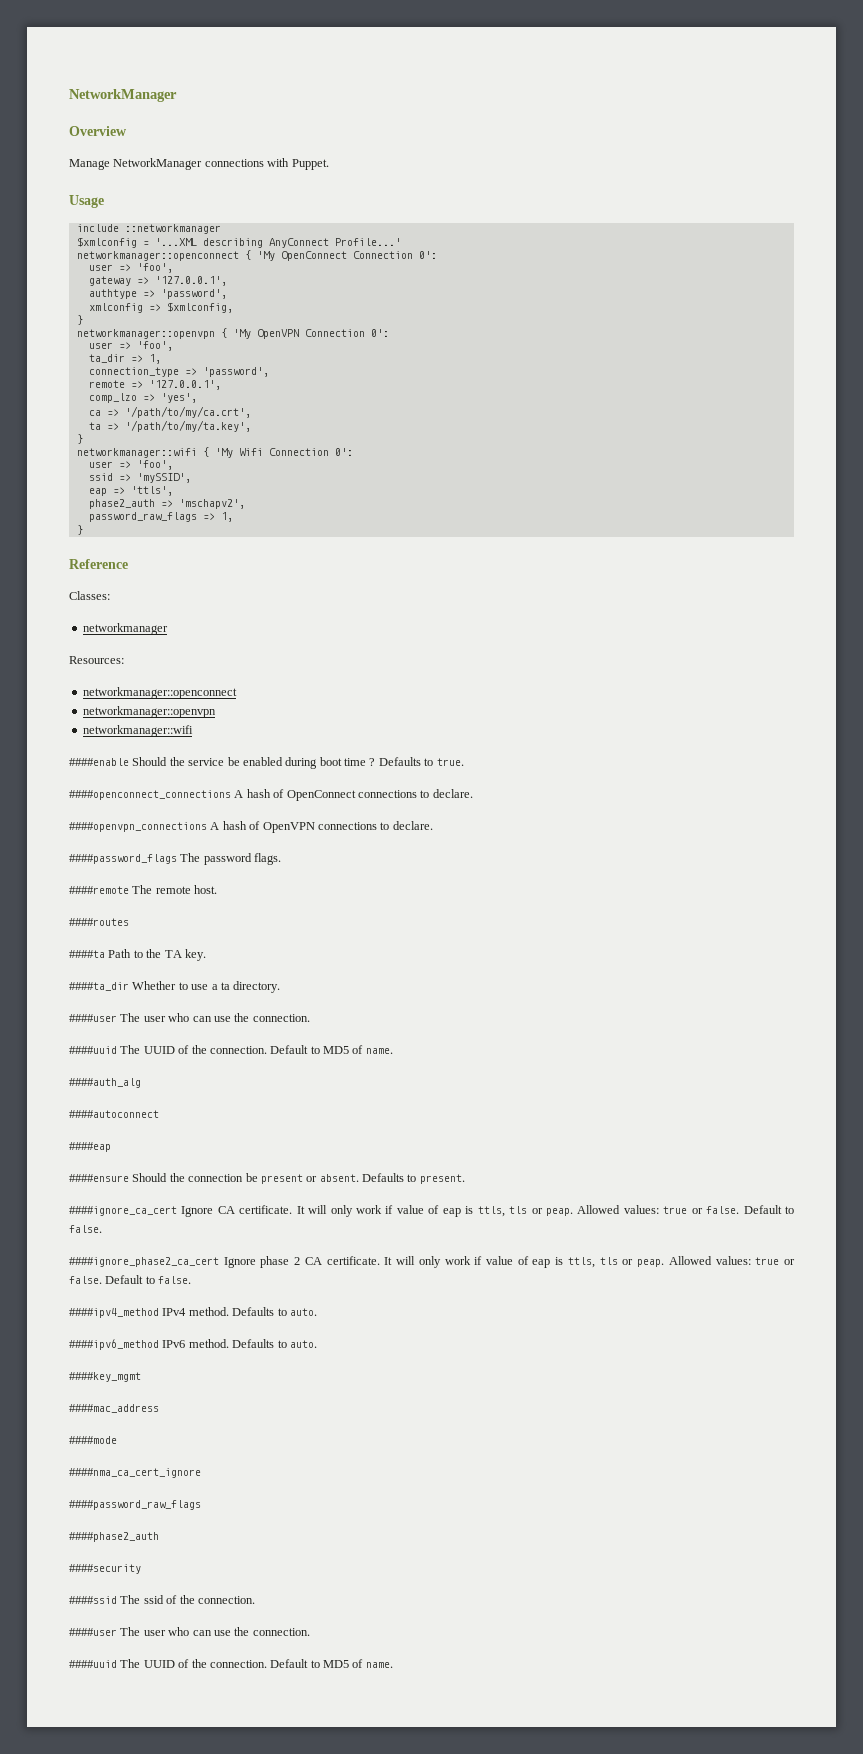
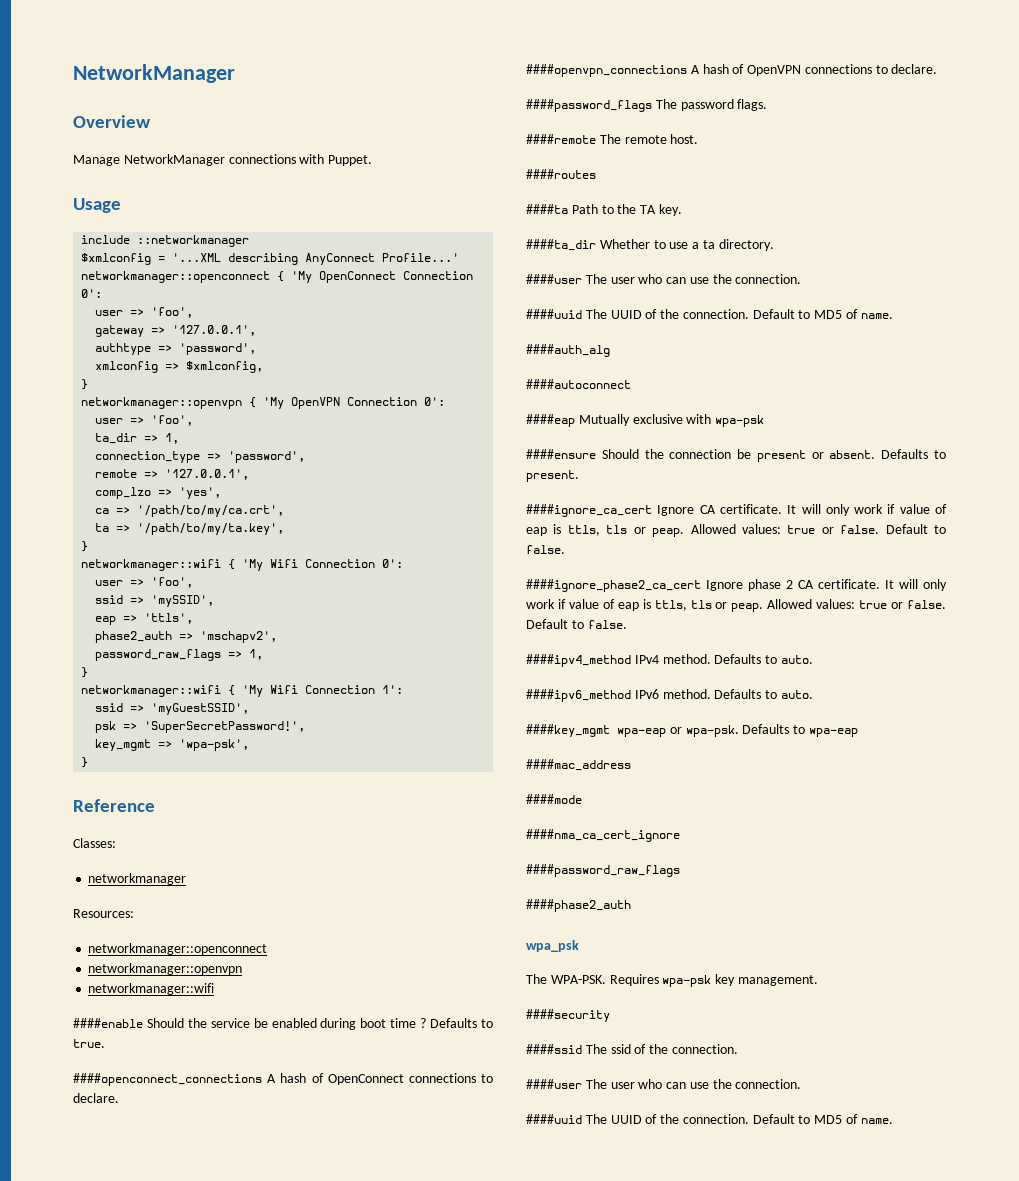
(83, 530) none -> [81,685,404,697] [95,703,250,715] [95,721,306,733] [95,739,250,751] [81,757,89,768] // networkmanager::wifi { 'My Wifi Connection 1': // ssid => 'myGuestSSID', // psk => 'SuperSecretPassword!', // key_mgmt => 'wpa-psk', // }
(111, 1147) none -> [578,414,765,427] Mutually exclusive with wpa-psk
(141, 1377) none -> [617,724,858,737] wpa-eap or wpa-psk. Defaults to wpa-eap
(159, 1537) none -> [526,940,579,952] [526,974,818,987] // wpa_psk // The WPA-PSK. Requires wpa-psk key management.

